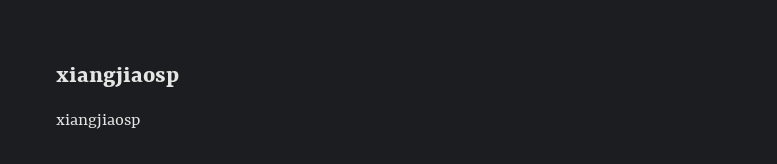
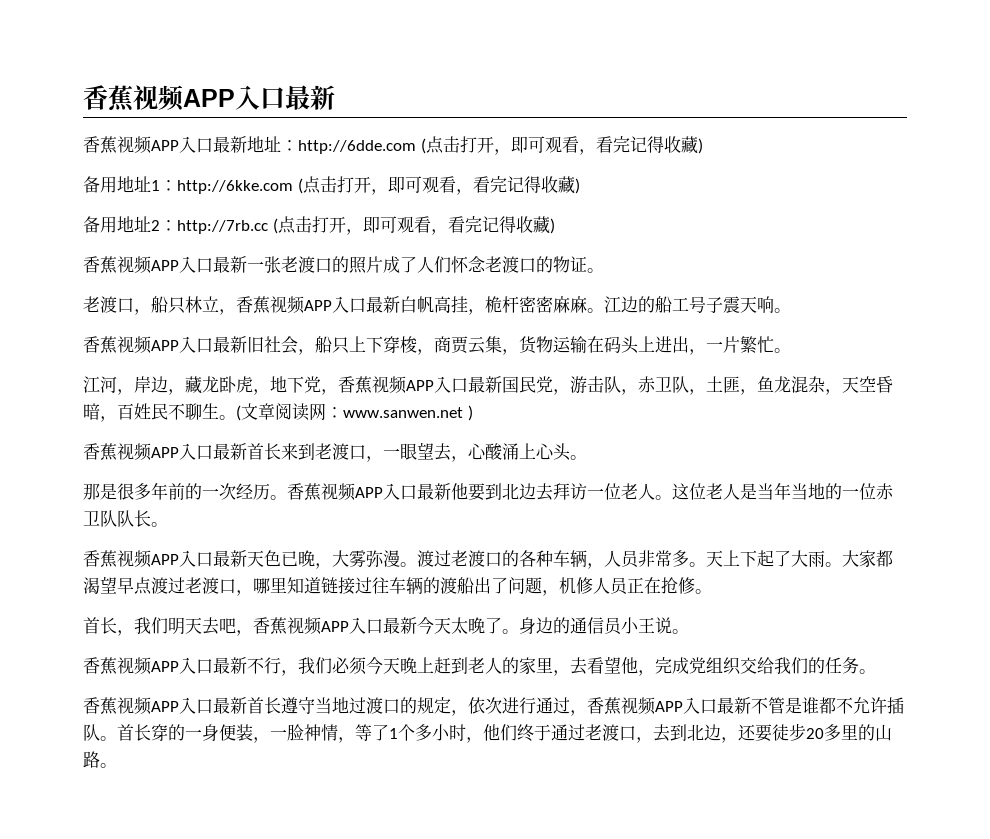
[56,67,179,87] [56,114,140,129] xiangjiaosp // xiangjiaosp -> [83,85,335,112] [83,136,703,155] [83,176,580,195] [83,216,555,235] [83,256,604,274] [83,296,791,315] [83,336,791,355] [83,376,893,395] [83,403,473,422] [83,442,587,462] [83,482,894,501] [83,510,168,527] [83,550,893,569] [83,576,712,596] [83,616,689,636] [83,656,876,676] [83,697,904,716] [83,723,892,743] [83,751,117,768] 香蕉视频APP入口最新 // 香蕉视频APP入口最新地址：http://6dde.com (点击打开，即可观看，看完记得收藏) // 备用地址1：http://6kke.com (点击打开，即可观看，看完记得收藏) // 备用地址2：http://7rb.cc (点击打开，即可观看，看完记得收藏) // 香蕉视频APP入口最新一张老渡口的照片成了人们怀念老渡口的物证。 // 老渡口，船只林立，香蕉视频APP入口最新白帆高挂，桅杆密密麻麻。江边的船工号子震天响。 // 香蕉视频APP入口最新旧社会，船只上下穿梭，商贾云集，货物运输在码头上进出，一片繁忙。 // 江河，岸边，藏龙卧虎，地下党，香蕉视频APP入口最新国民党，游击队，赤卫队，土匪，鱼龙混杂，天空昏暗，百姓民不聊生。(文章阅读网：www.sanwen.net ) // 香蕉视频APP入口最新首长来到老渡口，一眼望去，心酸涌上心头。 // 那是很多年前的一次经历。香蕉视频APP入口最新他要到北边去拜访一位老人。这位老人是当年当地的一位赤卫队队长。 // 香蕉视频APP入口最新天色已晚，大雾弥漫。渡过老渡口的各种车辆，人员非常多。天上下起了大雨。大家都渴望早点渡过老渡口，哪里知道链接过往车辆的渡船出了问题，机修人员正在抢修。 // 首长，我们明天去吧，香蕉视频APP入口最新今天太晚了。身边的通信员小王说。 // 香蕉视频APP入口最新不行，我们必须今天晚上赶到老人的家里，去看望他，完成党组织交给我们的任务。 // 香蕉视频APP入口最新首长遵守当地过渡口的规定，依次进行通过，香蕉视频APP入口最新不管是谁都不允许插队。首长穿的一身便装，一脸神情，等了1个多小时，他们终于通过老渡口，去到北边，还要徒步20多里的山路。

